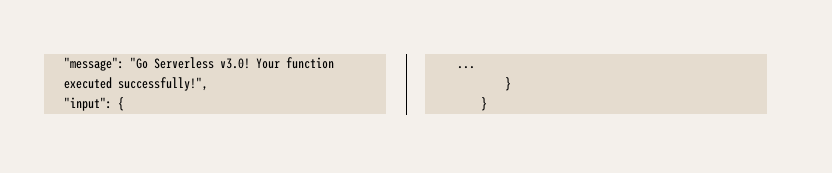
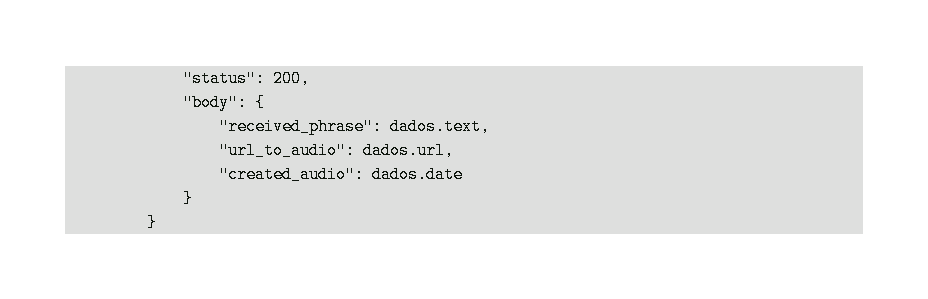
[64,57,335,71] [64,77,209,91] [64,97,125,111] [457,66,476,69] "message": "Go Serverless v3.0! Your function executed successfully!", // "input": { // ... -> [182,70,310,87] [182,94,265,111] [218,118,490,135] [218,142,454,159] [218,166,463,183] "status": 200, // "body": { // "received_phrase": dados.text, // "url_to_audio": dados.url, // "created_audio": dados.date

